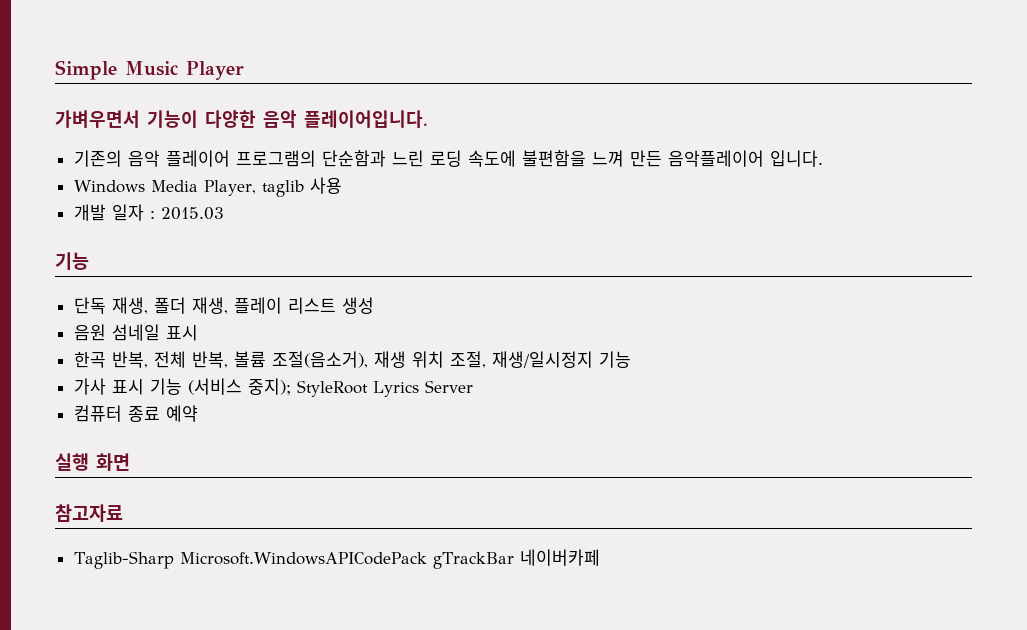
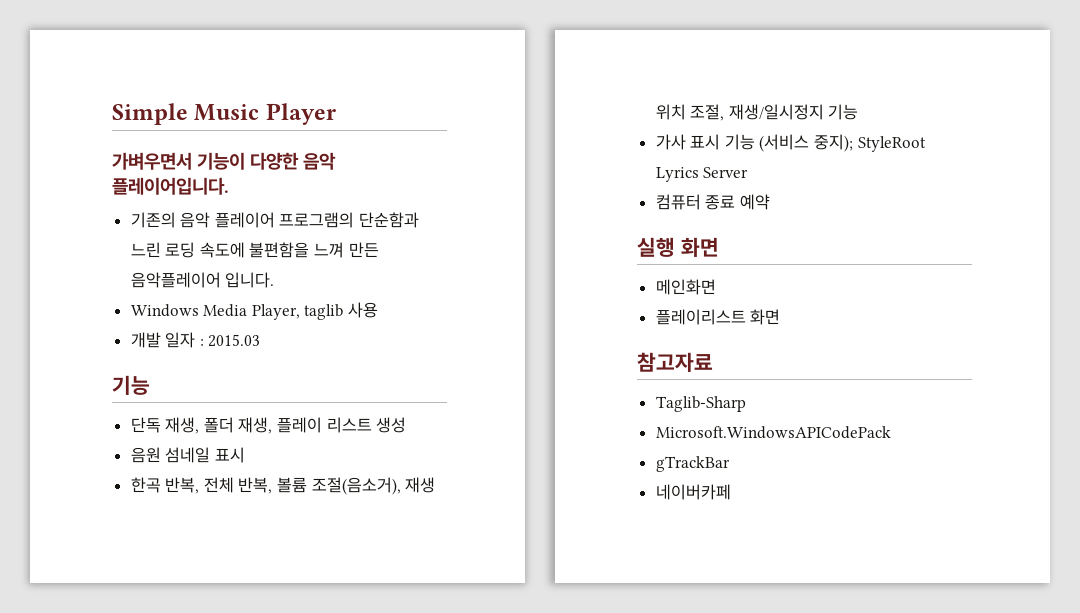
(130, 462) none -> [655,279,716,295] [655,309,781,325] // 메인화면 // 플레이리스트 화면
(174, 560) none -> (746, 404) //
(427, 558) none -> (891, 432) //
(514, 560) none -> (730, 464) //

